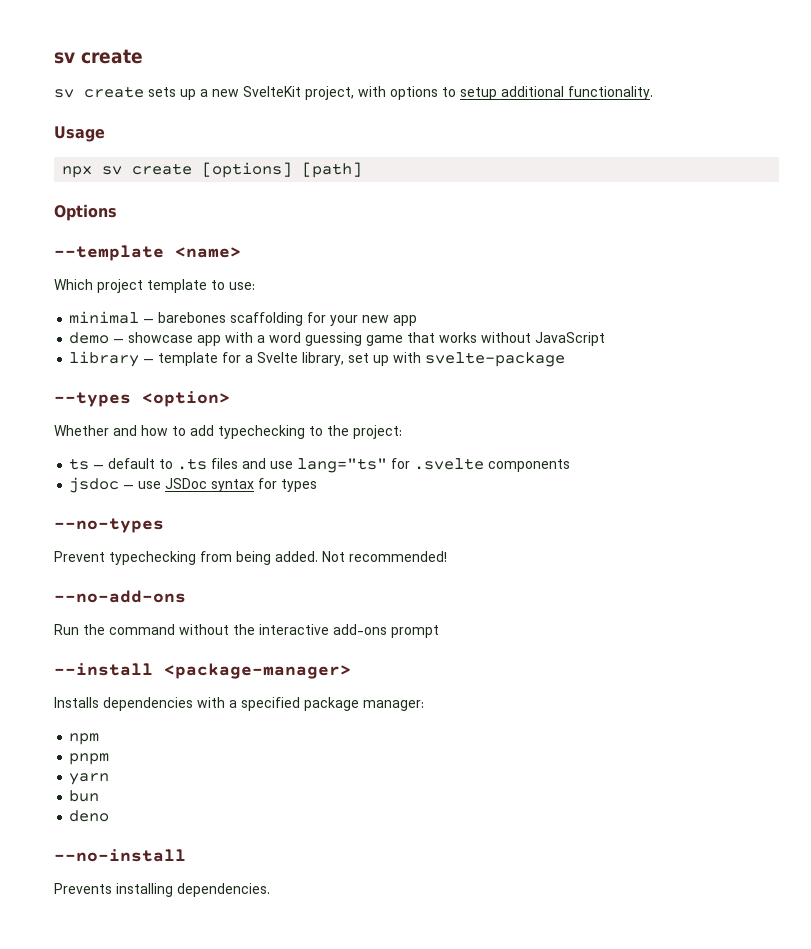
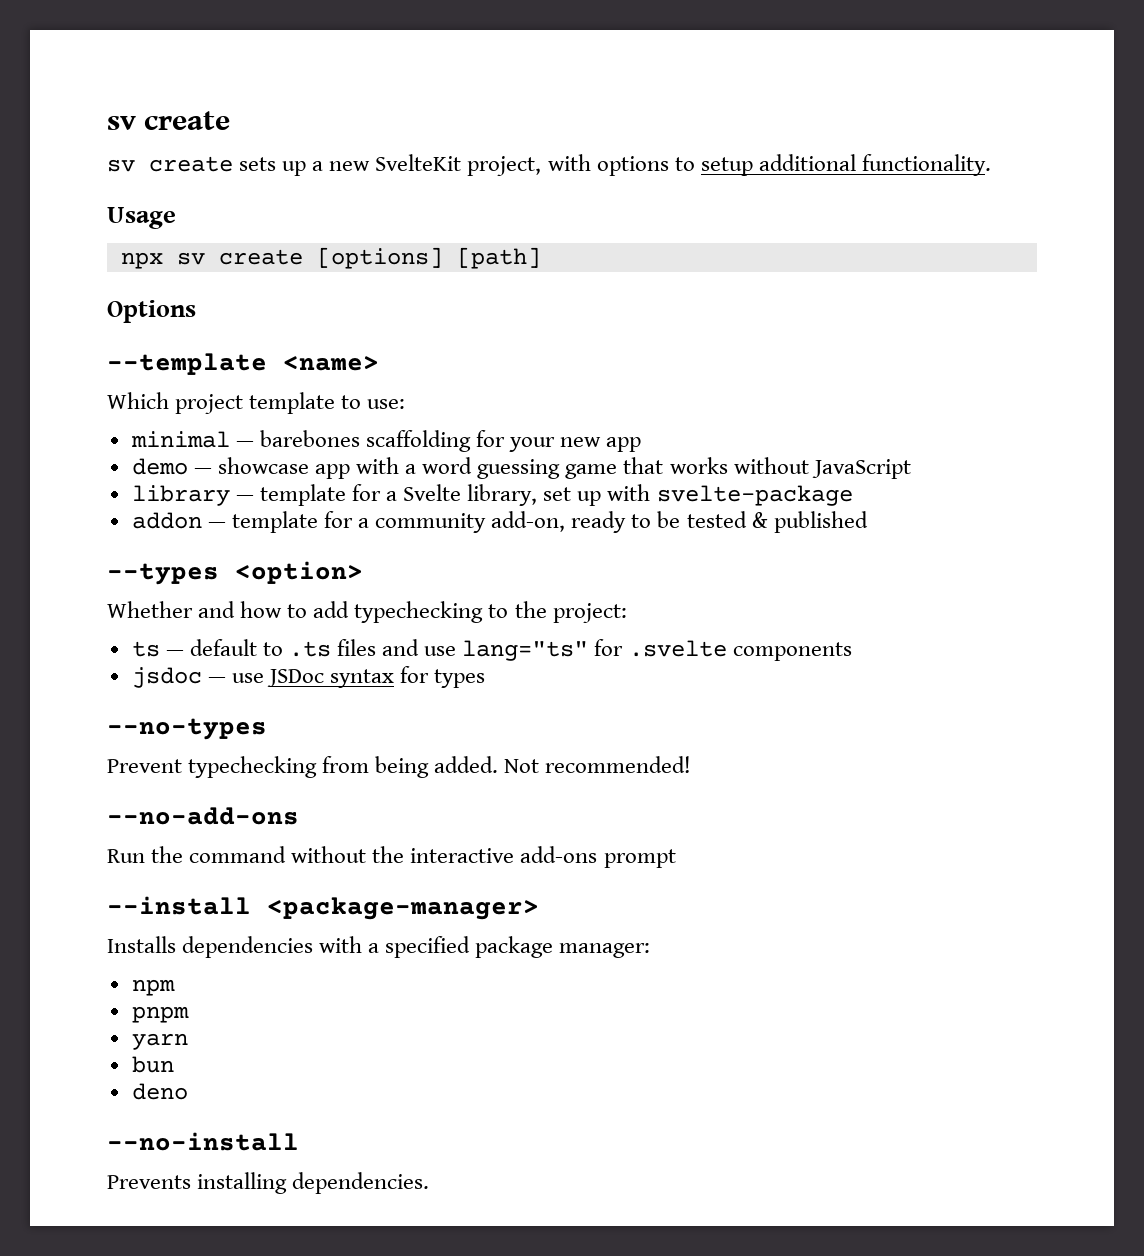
(566, 359) none -> [131,511,868,533] // addon — template for a community add-on, ready to be tested & published

